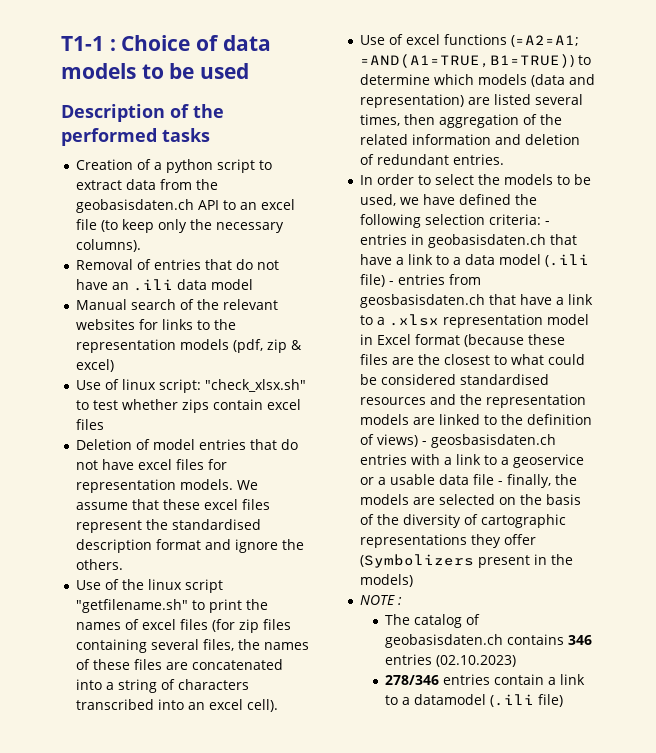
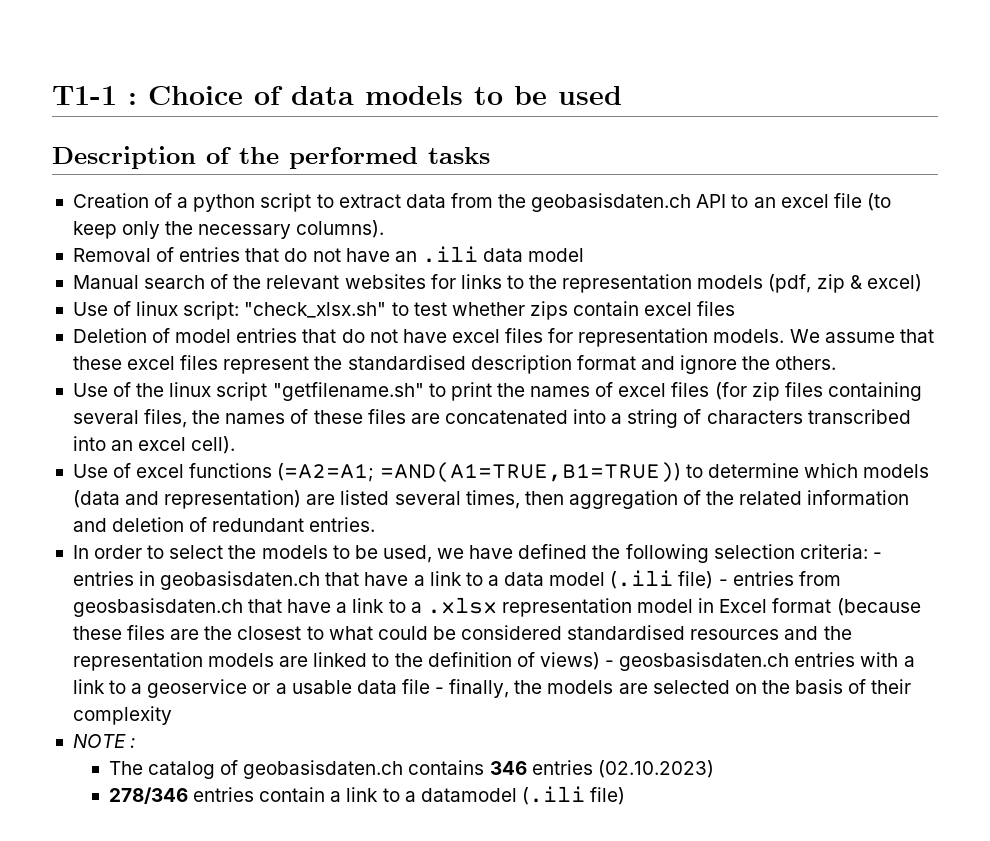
[376,514,566,528] [359,534,536,548] [359,554,573,568] [359,574,413,587] the diversity of cartographic representations they offer (Symbolizers present in the models) -> [871,679,912,694] [72,706,172,725] their complexity

